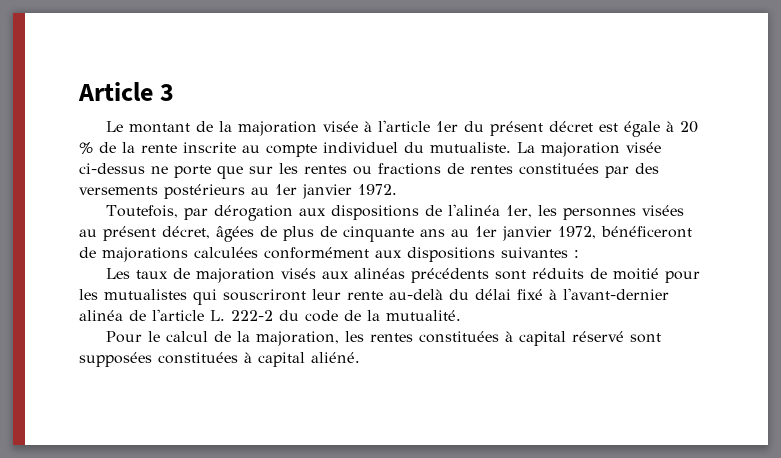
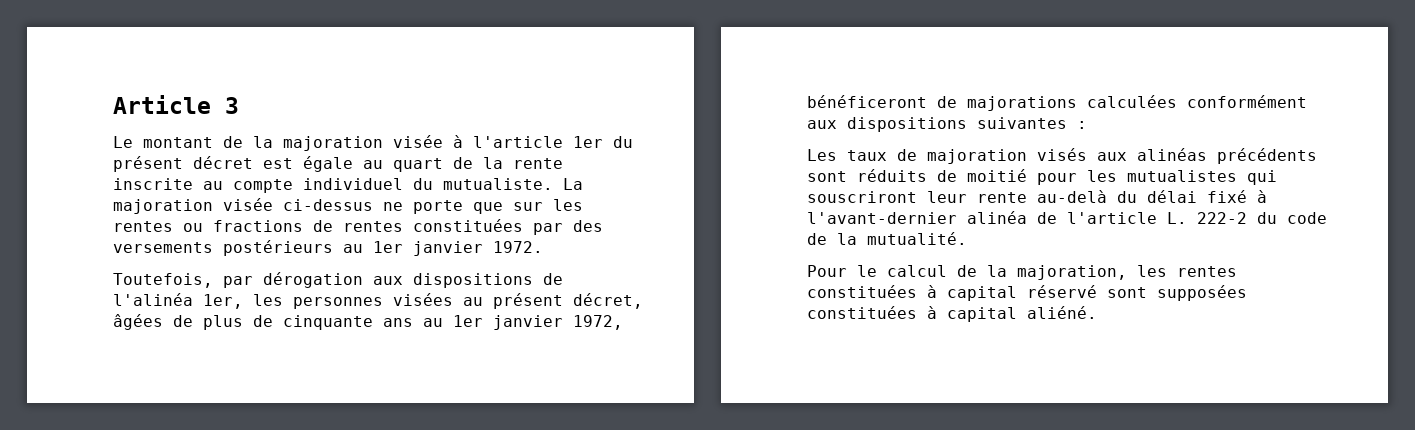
[666,121,699,133] [79,142,93,154] à 20 % -> [363,158,443,172] au quart

